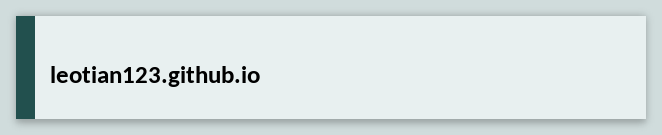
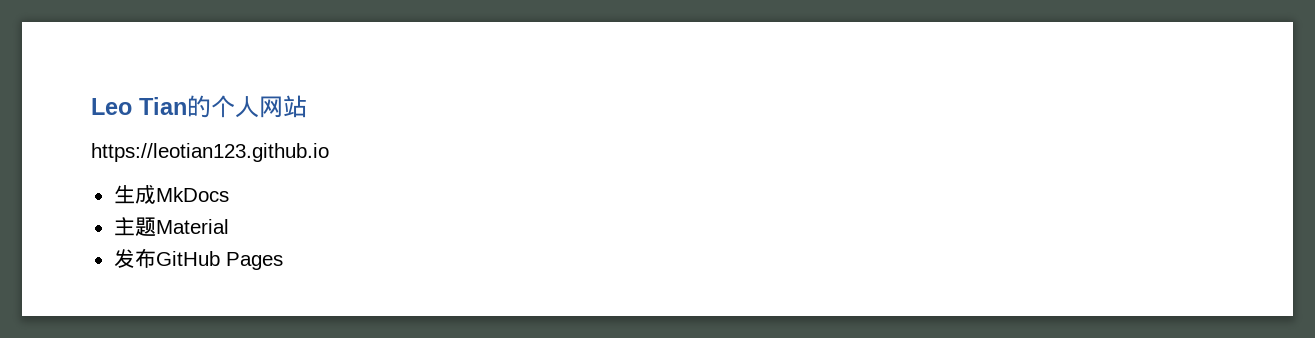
[50,66,260,87] leotian123.github.io -> [91,95,307,118] [91,143,329,162] [113,185,229,204] [113,217,229,237] [113,248,283,270] Leo Tian的个人网站 // https://leotian123.github.io // 生成MkDocs // 主题Material // 发布GitHub Pages

